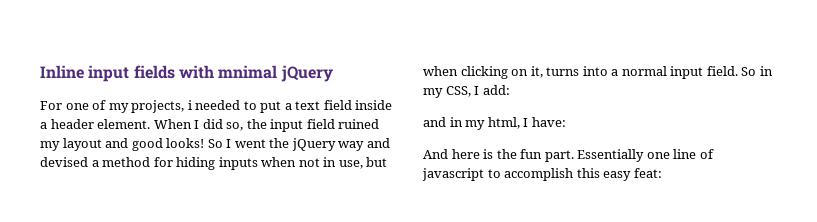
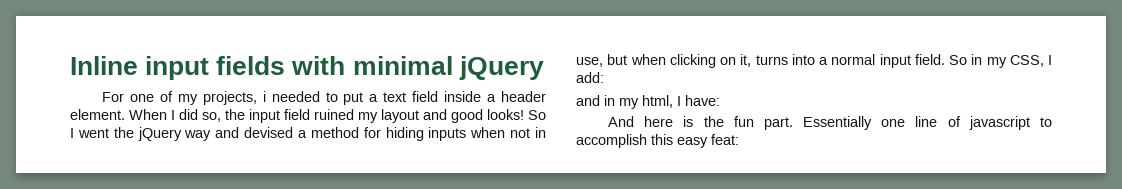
[218,65,278,79] mnimal -> [352,56,453,75] minimal

